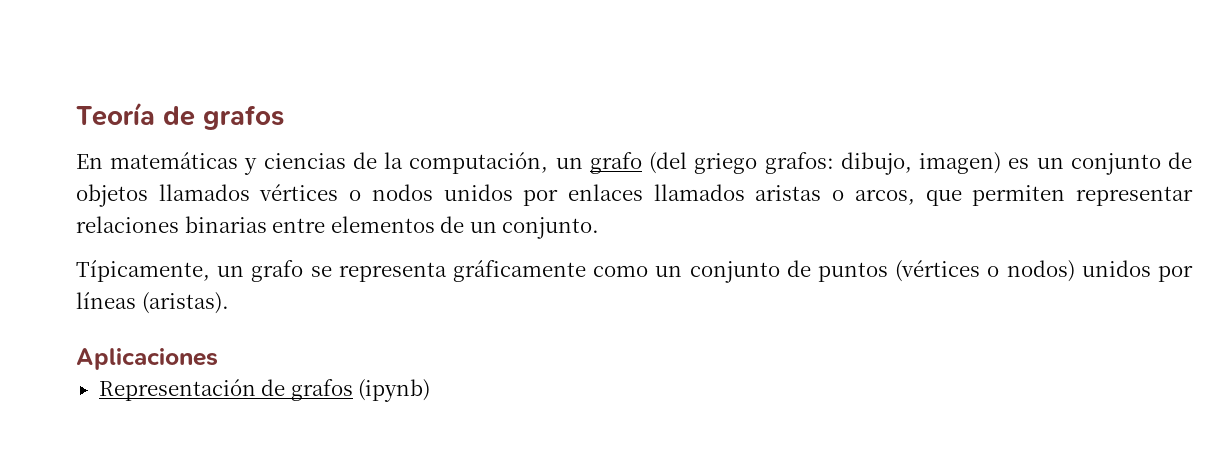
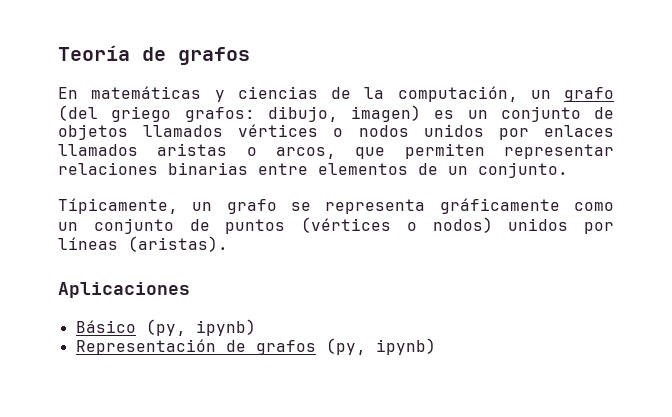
(218, 359) none -> [75,319,256,336] // Básico (py, ipynb)
[358,379,431,402] (ipynb) -> [325,338,436,355] (py, ipynb)

